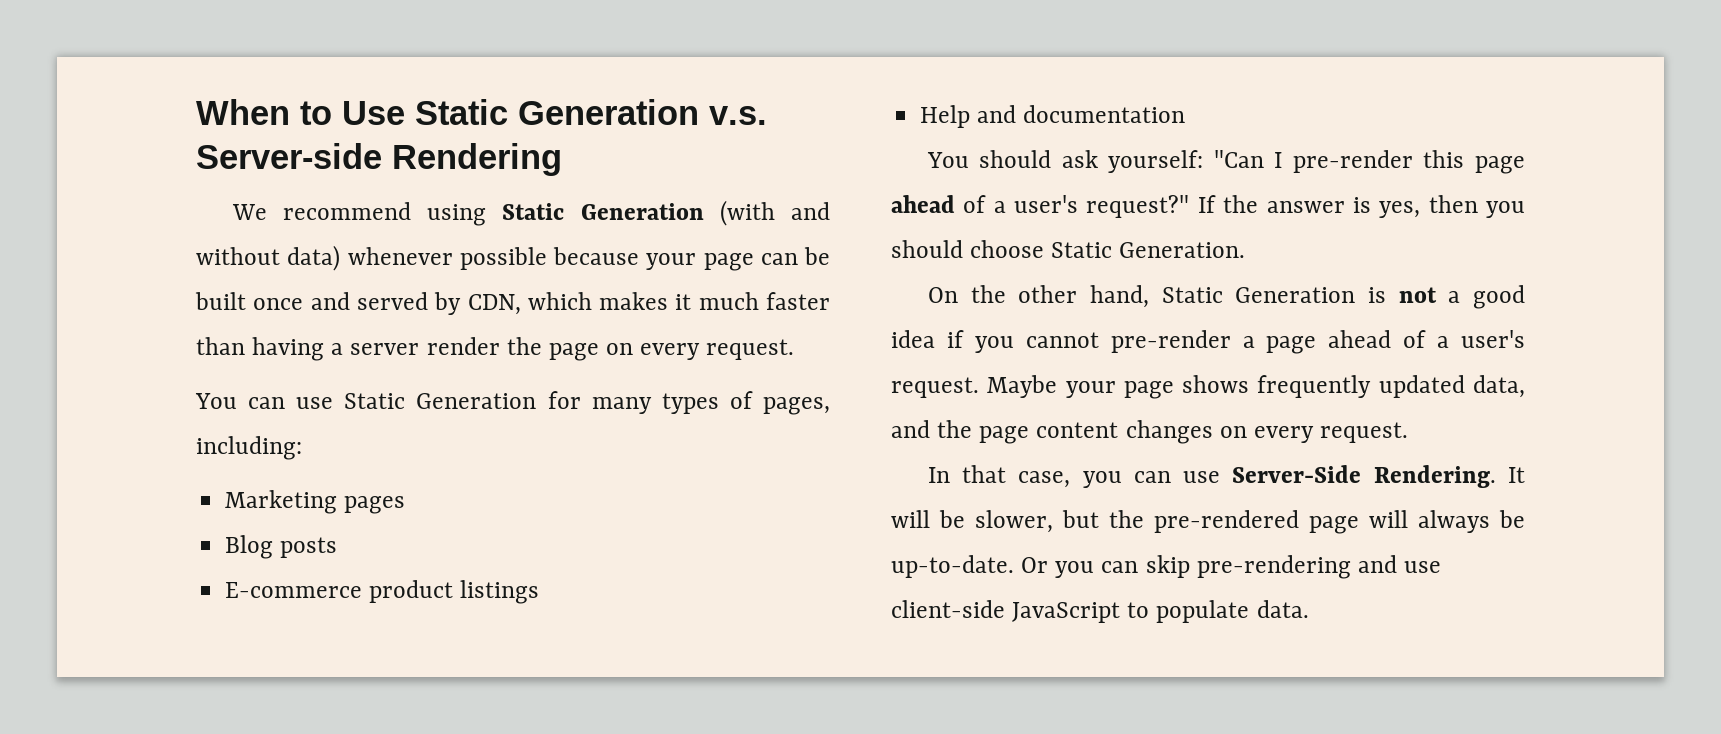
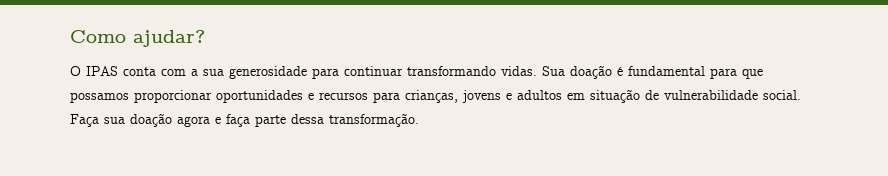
[196,99,767,125] [196,143,562,176] [231,200,830,226] [196,245,830,271] [195,292,830,315] [196,337,795,361] [195,391,830,415] [196,436,302,460] [225,490,406,514] [225,535,338,559] [225,580,540,604] [920,105,1186,128] [926,150,1525,174] [891,195,1525,218] [891,240,1246,258] [927,285,1525,309] [891,330,1525,354] [891,375,1525,399] [891,420,1409,444] [927,465,1525,488] [891,510,1525,534] [891,555,1442,579] [891,600,1309,623] When to Use Static Generation v.s. Server-side Rendering // We recommend using Static Generation (with and without data) whenever possible because your page can be built once and served by CDN, which makes it much faster than having a server render the page on every request. // You can use Static Generation for many types of pages, including: // Marketing pages // Blog posts // E-commerce product listings // Help and documentation // You should ask yourself: "Can I pre-render this page ahead of a user's request?" If the answer is yes, then you should choose Static Generation. // On the other hand, Static Generation is not a good idea if you cannot pre-render a page ahead of a user's request. Maybe your page shows frequently updated data, and the page content changes on every request. // In that case, you can use Server-Side Rendering. It will be slower, but the pre-rendered page will always be up-to-date. Or you can skip pre-rendering and use client-side JavaScript to populate data. -> [70,30,205,47] [70,65,763,79] [70,89,801,103] [70,113,419,127] Como ajudar? // O IPAS conta com a sua generosidade para continuar transformando vidas. Sua doação é fundamental para que possamos proporcionar oportunidades e recursos para crianças, jovens e adultos em situação de vulnerabilidade social. Faça sua doação agora e faça parte dessa transformação.

